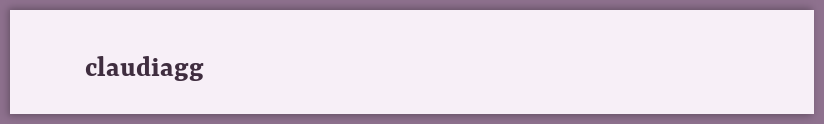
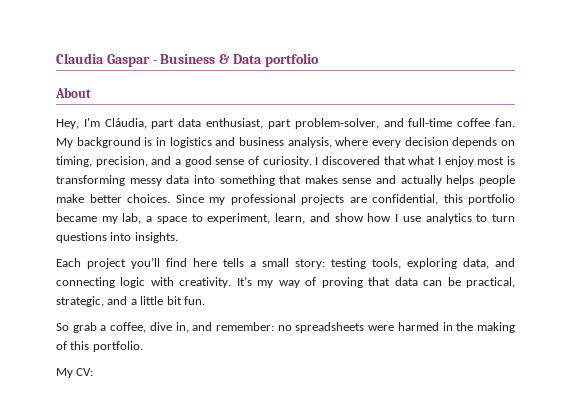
[85,56,204,81] claudiagg -> [56,53,319,67] [55,87,91,98] [56,118,515,129] [56,137,515,148] [56,156,516,167] [56,175,515,186] [56,194,515,205] [56,213,515,224] [56,232,178,243] [56,257,515,269] [56,276,515,288] [56,296,205,307] [56,322,515,333] [56,341,143,352] [56,368,94,378] Claudia Gaspar - Business & Data portfolio // About // Hey, I'm Cláudia, part data enthusiast, part problem-solver, and full-time coffee fan. My background is in logistics and business analysis, where every decision depends on timing, precision, and a good sense of curiosity. I discovered that what I enjoy most is transforming messy data into something that makes sense and actually helps people make better choices. Since my professional projects are confidential, this portfolio became my lab, a space to experiment, learn, and show how I use analytics to turn questions into insights. // Each project you’ll find here tells a small story: testing tools, exploring data, and connecting logic with creativity. It’s my way of proving that data can be practical, strategic, and a little bit fun. // So grab a coffee, dive in, and remember: no spreadsheets were harmed in the making of this portfolio. // My CV:

